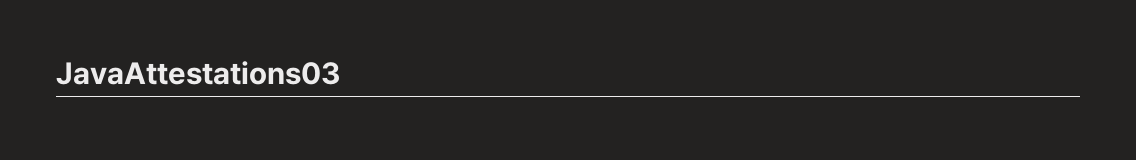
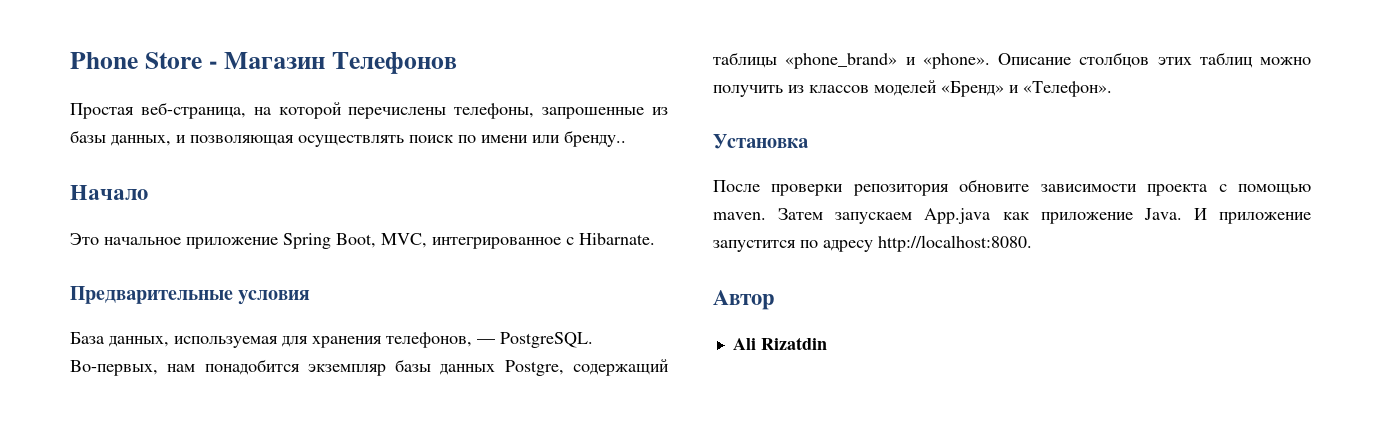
[56,61,340,85] JavaAttestations03 -> [70,52,457,74] [70,102,668,119] [70,130,626,147] [70,185,148,200] [70,233,655,249] [70,286,311,305] [70,332,593,348] [70,359,669,376] [713,52,1311,69] [713,80,1112,97] [713,134,809,149] [713,179,1311,196] [713,208,1311,224] [713,235,1032,252] [713,290,775,310] [732,337,827,350] Phone Store - Магазин Телефонов // Простая веб-страница, на которой перечислены телефоны, запрошенные из базы данных, и позволяющая осуществлять поиск по имени или бренду.. // Начало // Это начальное приложение Spring Boot, MVC, интегрированное с Hibarnate. // Предварительные условия // База данных, используемая для хранения телефонов, — PostgreSQL. Во-первых, нам понадобится экземпляр базы данных Postgre, содержащий таблицы «phone_brand» и «phone». Описание столбцов этих таблиц можно получить из классов моделей «Бренд» и «Телефон». // Установка // После проверки репозитория обновите зависимости проекта с помощью maven. Затем запускаем App.java как приложение Java. И приложение запустится по адресу http://localhost:8080. // Автор // Ali Rizatdin

